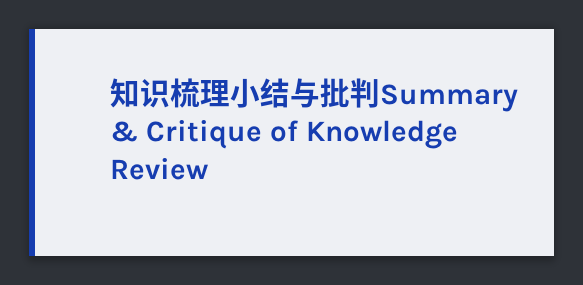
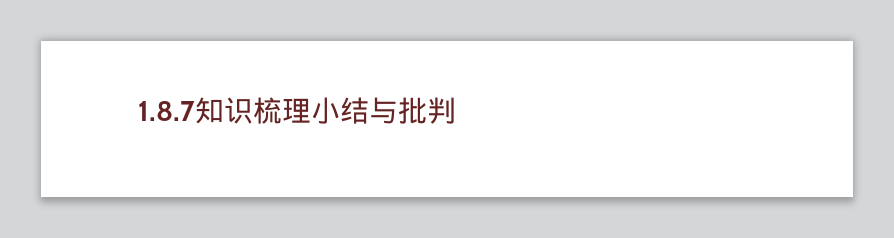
(110, 93) none -> [138,101,195,121] 1.8.7
[380,84,518,112] [110,120,458,149] [110,158,208,180] Summary & Critique of Knowledge Review -> (456, 110) none

